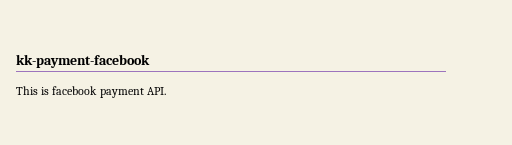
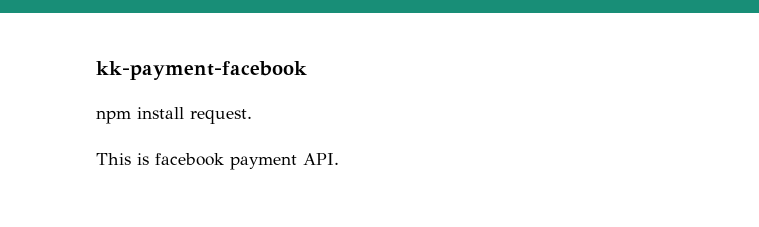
(150, 61) none -> [96,107,252,124] // npm install request.

